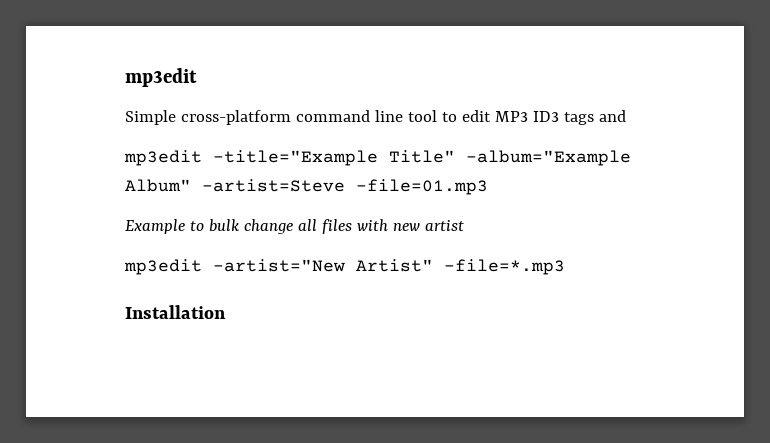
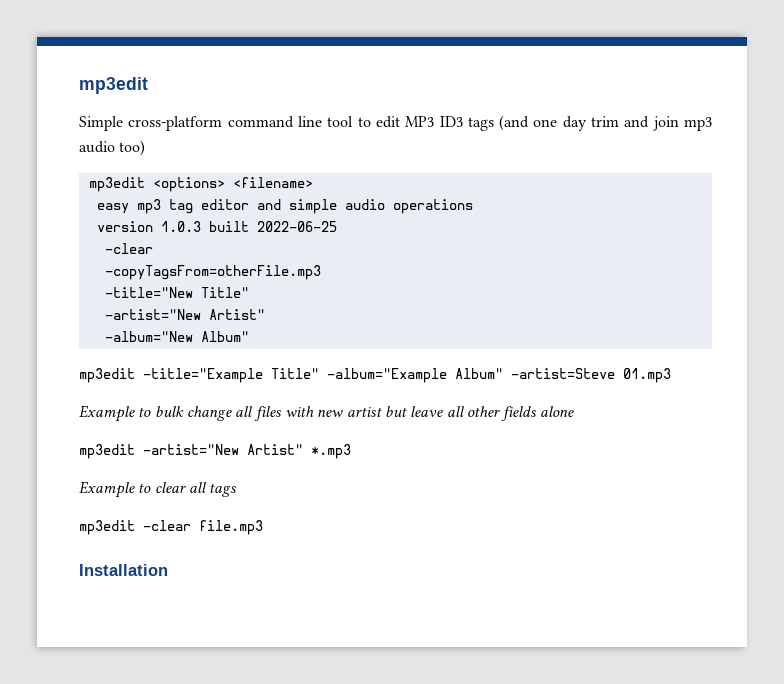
[598,110,626,122] and -> [499,115,712,131] [79,140,146,156] [88,177,313,192] [96,199,473,214] [96,221,337,232] [104,243,153,254] [104,265,321,280] [104,287,249,298] [104,309,265,320] [104,331,249,342] (and one day trim and join mp3 audio too) // mp3edit <options> <filename> // easy mp3 tag editor and simple audio operations // version 1.0.3 built 2022-06-25 // -clear // -copyTagsFrom=otherFile.mp3 // -title="New Title" // -artist="New Artist" // -album="New Album"
[356,179,488,195] -file=01.mp3 -> [623,368,671,383] 01.mp3
[124,259,565,275] // mp3edit -artist="New Artist" -file=*.mp3 -> [384,406,575,421] [79,444,351,459] [79,481,238,498] [79,520,263,535] but leave all other fields alone // mp3edit -artist="New Artist" *.mp3 // Example to clear all tags // mp3edit -clear file.mp3

